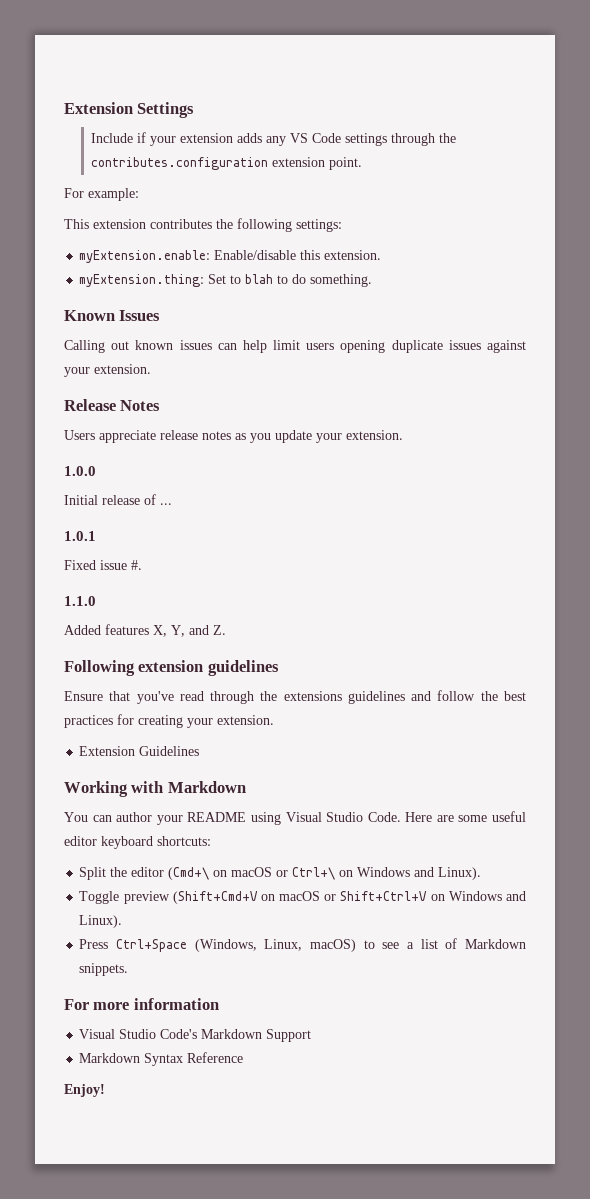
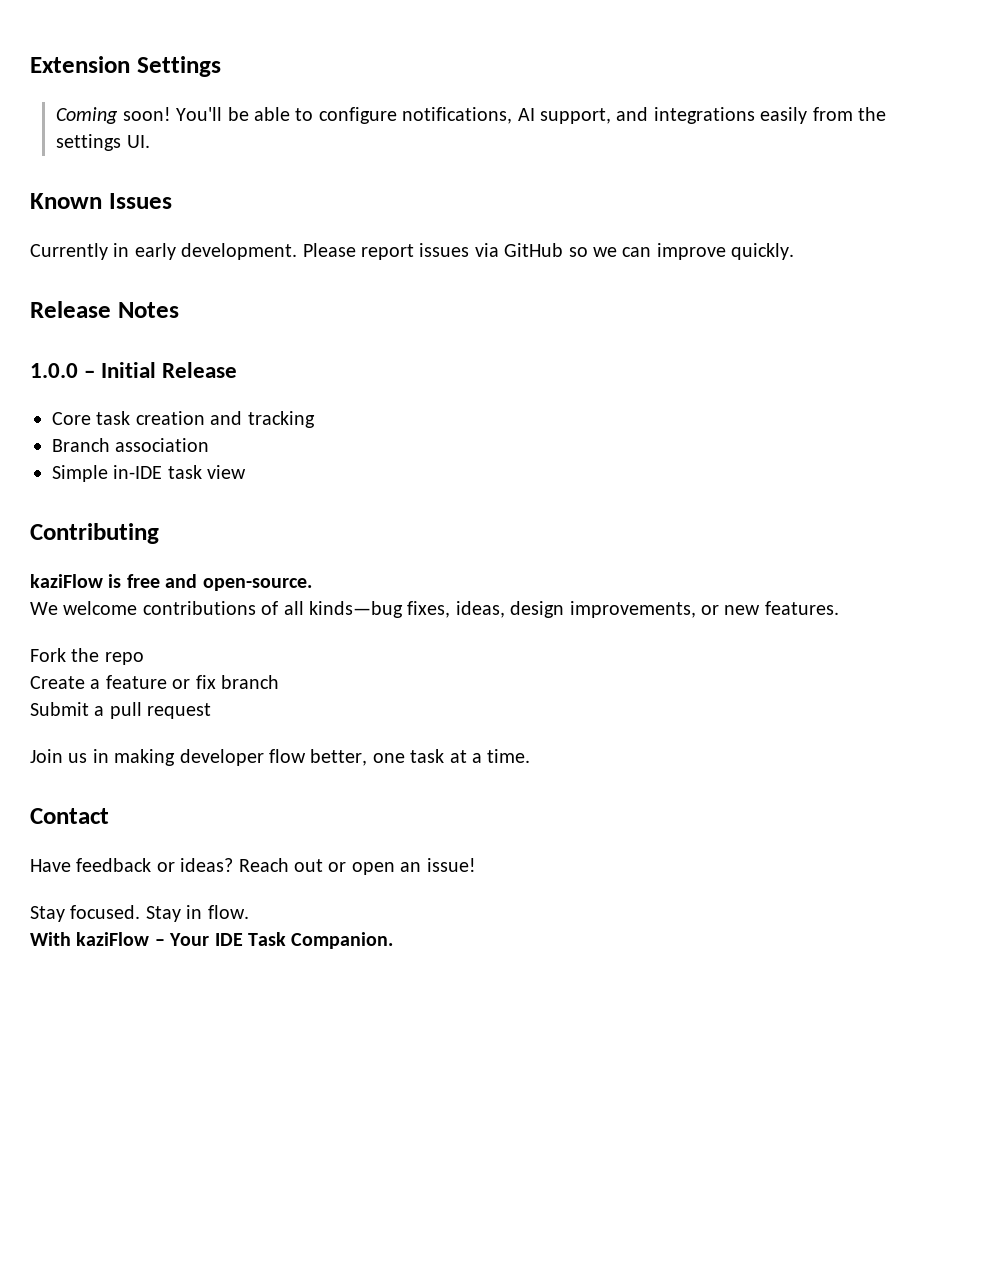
[91,132,457,146] [91,157,363,170] [64,188,139,201] [64,218,342,232] [79,250,382,263] [79,274,373,287] [64,310,161,321] [64,340,526,353] [64,364,151,377] [64,399,161,411] [64,430,403,443] [64,466,96,476] [64,494,172,505] [64,531,96,541] [64,560,142,570] [64,596,96,606] [64,624,226,637] [64,660,279,676] [64,690,526,704] [64,714,274,728] [79,746,200,756] [64,781,246,797] [64,811,526,825] [64,836,211,849] [79,867,482,880] [79,891,527,904] [79,915,123,928] [79,938,527,952] [79,963,129,976] [64,998,219,1010] [79,1029,312,1042] [79,1052,244,1066] [64,1084,105,1097] Include if your extension adds any VS Code settings through the contributes.configuration extension point. // For example: // This extension contributes the following settings: // myExtension.enable: Enable/disable this extension. // myExtension.thing: Set to blah to do something. // Known Issues // Calling out known issues can help limit users opening duplicate issues against your extension. // Release Notes // Users appreciate release notes as you update your extension. // 1.0.0 // Initial release of ... // 1.0.1 // Fixed issue #. // 1.1.0 // Added features X, Y, and Z. // Following extension guidelines // Ensure that you've read through the extensions guidelines and follow the best practices for creating your extension. // Extension Guidelines // Working with Markdown // You can author your README using Visual Studio Code. Here are some useful editor keyboard shortcuts: // Split the editor (Cmd+\ on macOS or Ctrl+\ on Windows and Linux). // Toggle preview (Shift+Cmd+V on macOS or Shift+Ctrl+V on Windows and Linux). // Press Ctrl+Space (Windows, Linux, macOS) to see a list of Markdown snippets. // For more information // Visual Studio Code's Markdown Support // Markdown Syntax Reference // Enjoy! -> [56,107,886,124] [56,134,150,151] [30,193,172,209] [30,243,795,260] [30,301,179,318] [30,362,238,378] [52,411,315,428] [52,438,210,452] [52,465,247,482] [30,523,159,544] [30,574,312,591] [30,601,839,618] [30,648,144,665] [30,675,279,689] [30,702,212,719] [30,749,531,766] [30,808,109,824] [30,858,476,875] [30,905,249,922] [30,932,394,949] Coming soon! You'll be able to configure notifications, AI support, and integrations easily from the settings UI. // Known Issues // Currently in early development. Please report issues via GitHub so we can improve quickly. // Release Notes // 1.0.0 – Initial Release // Core task creation and tracking // Branch association // Simple in-IDE task view // Contributing // kaziFlow is free and open-source. // We welcome contributions of all kinds—bug fixes, ideas, design improvements, or new features. // Fork the repo // Create a feature or fix branch // Submit a pull request // Join us in making developer flow better, one task at a time. // Contact // Have feedback or ideas? Reach out or open an issue! // Stay focused. Stay in flow. // With kaziFlow – Your IDE Task Companion.

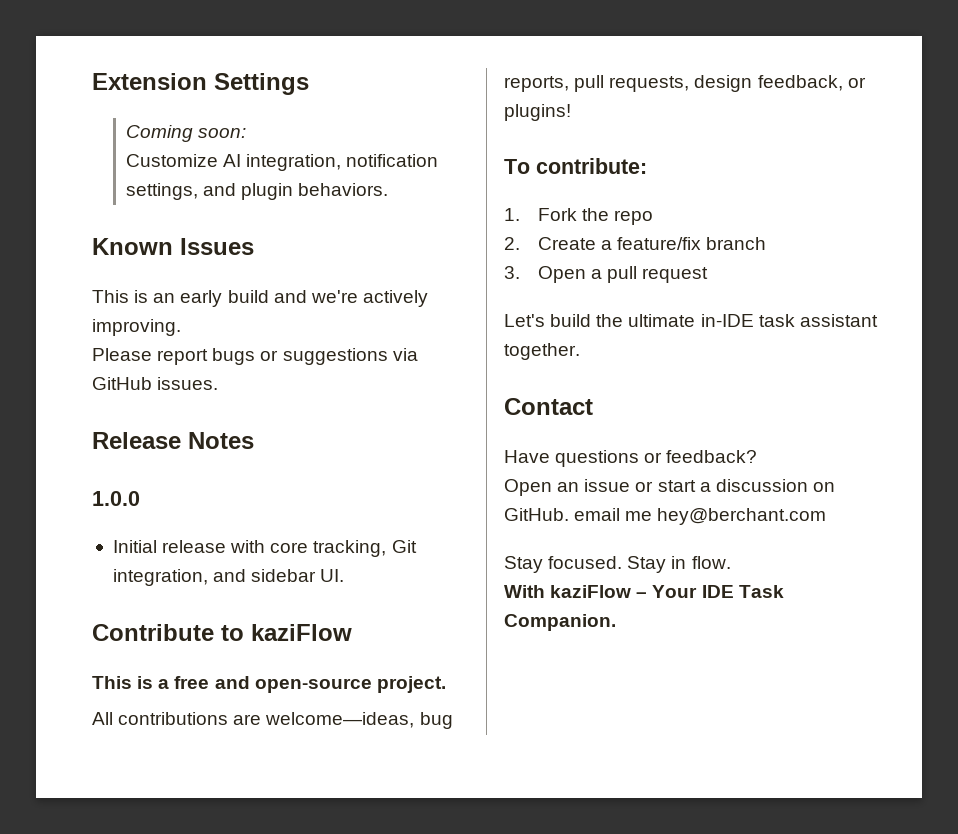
[122,107,886,124] [56,134,150,151] [30,193,172,209] [30,243,795,260] [30,301,179,318] [30,362,238,378] [52,411,315,428] [52,438,210,452] [52,465,247,482] [30,523,159,544] [30,574,312,591] [30,601,839,618] soon! You'll be able to configure notifications, AI support, and integrations easily from the settings UI. // Known Issues // Currently in early development. Please report issues via GitHub so we can improve quickly. // Release Notes // 1.0.0 – Initial Release // Core task creation and tracking // Branch association // Simple in-IDE task view // Contributing // kaziFlow is free and open-source. // We welcome contributions of all kinds—bug fixes, ideas, design improvements, or new features. // -> [198,128,247,138] [126,154,439,171] [126,183,389,200] [92,238,254,255] [92,290,428,307] [92,319,181,336] [92,348,418,365] [92,377,219,390] [92,432,254,449] [92,491,140,506] [112,540,417,557] [112,569,345,586] [92,624,352,641] [92,676,446,693] [92,712,453,729] [504,75,866,92] [504,104,571,121] [504,158,647,174] [504,208,520,221] soon: // Customize AI integration, notification settings, and plugin behaviors. // Known Issues // This is an early build and we're actively improving. // Please report bugs or suggestions via GitHub issues. // Release Notes // 1.0.0 // Initial release with core tracking, Git integration, and sidebar UI. // Contribute to kaziFlow // This is a free and open-source project. // All contributions are welcome—ideas, bug reports, pull requests, design feedback, or plugins! // To contribute: // 1.
(144, 658) none -> [504,237,520,250] 2.
[105,675,216,689] feature or fix -> [617,237,702,250] feature/fix
[30,702,89,716] Submit -> [504,266,587,283] 3. Open
[30,749,531,766] [30,808,109,824] [30,858,476,875] Join us in making developer flow better, one task at a time. // Contact // Have feedback or ideas? Reach out or open an issue! -> [504,314,878,327] [504,343,580,360] [504,398,593,415] [504,450,758,467] [504,479,835,496] [504,508,827,525] Let's build the ultimate in-IDE task assistant together. // Contact // Have questions or feedback? // Open an issue or start a discussion on GitHub. email me hey@berchant.com

